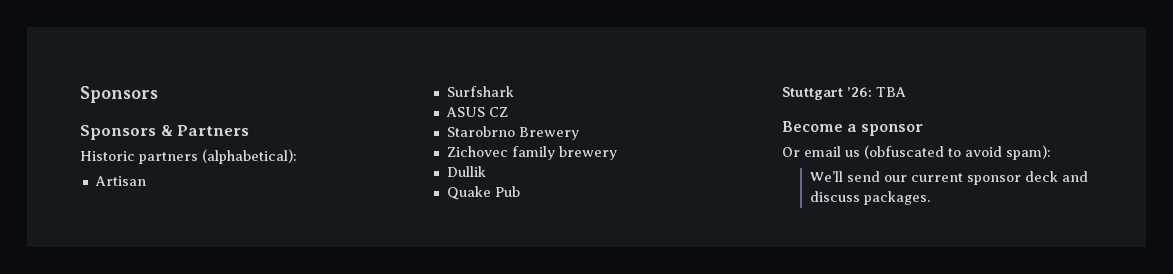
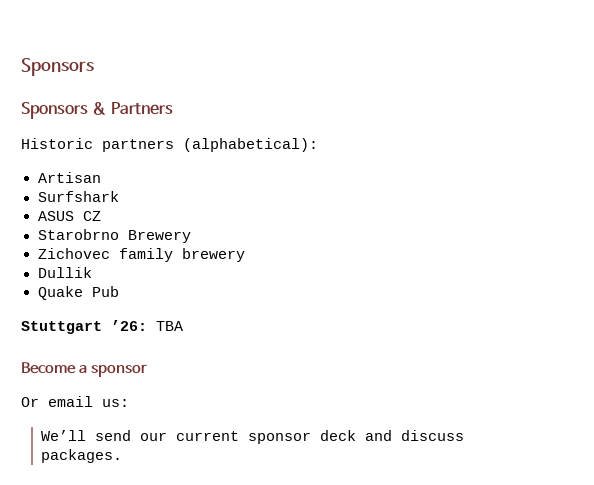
[845,145,1051,160] us (obfuscated to avoid spam): -> [102,399,129,407] us:

